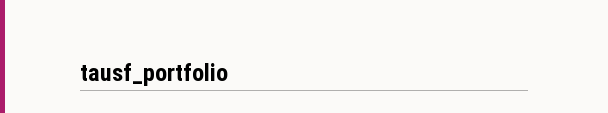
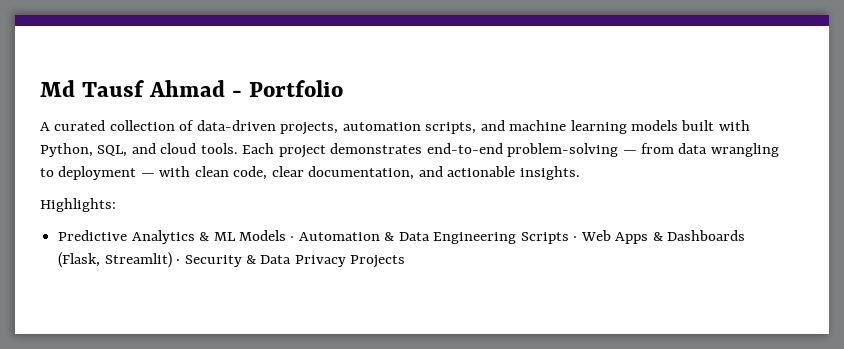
[80,63,228,86] tausf_portfolio -> [40,80,344,97] [40,120,750,135] [40,143,779,158] [40,166,580,180] [40,198,116,212] [58,230,745,244] [58,252,406,268] Md Tausf Ahmad - Portfolio // A curated collection of data-driven projects, automation scripts, and machine learning models built with Python, SQL, and cloud tools. Each project demonstrates end-to-end problem-solving — from data wrangling to deployment — with clean code, clear documentation, and actionable insights. // Highlights: // Predictive Analytics & ML Models · Automation & Data Engineering Scripts · Web Apps & Dashboards (Flask, Streamlit) · Security & Data Privacy Projects

